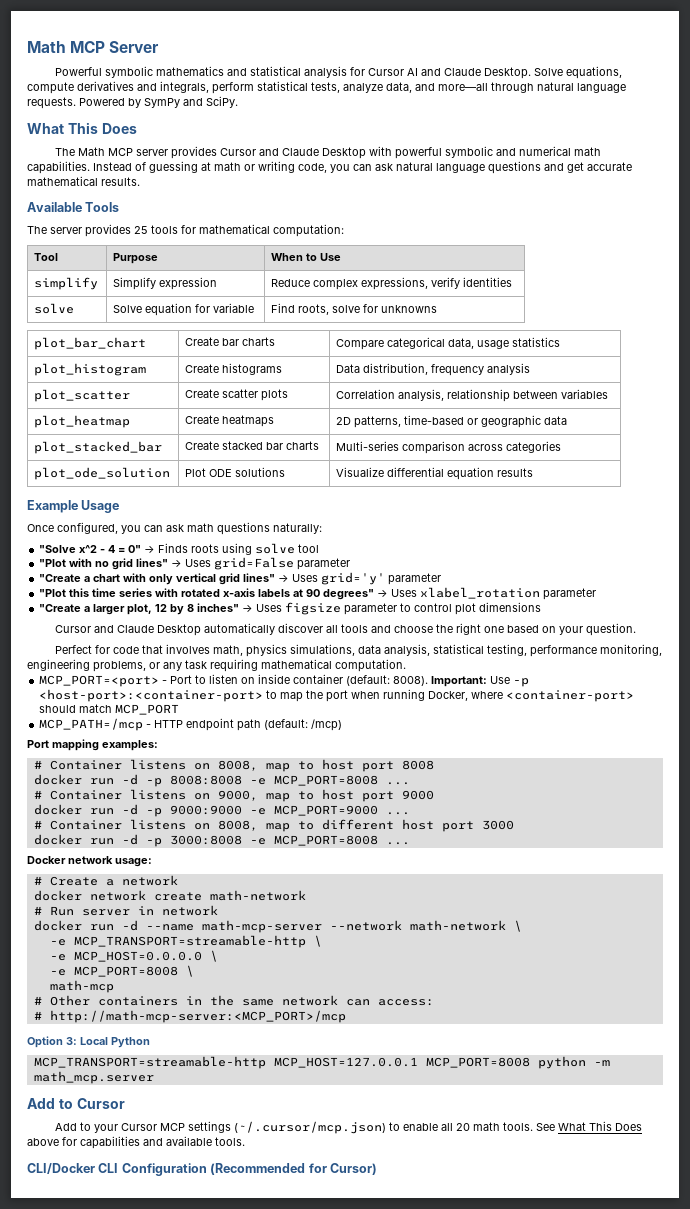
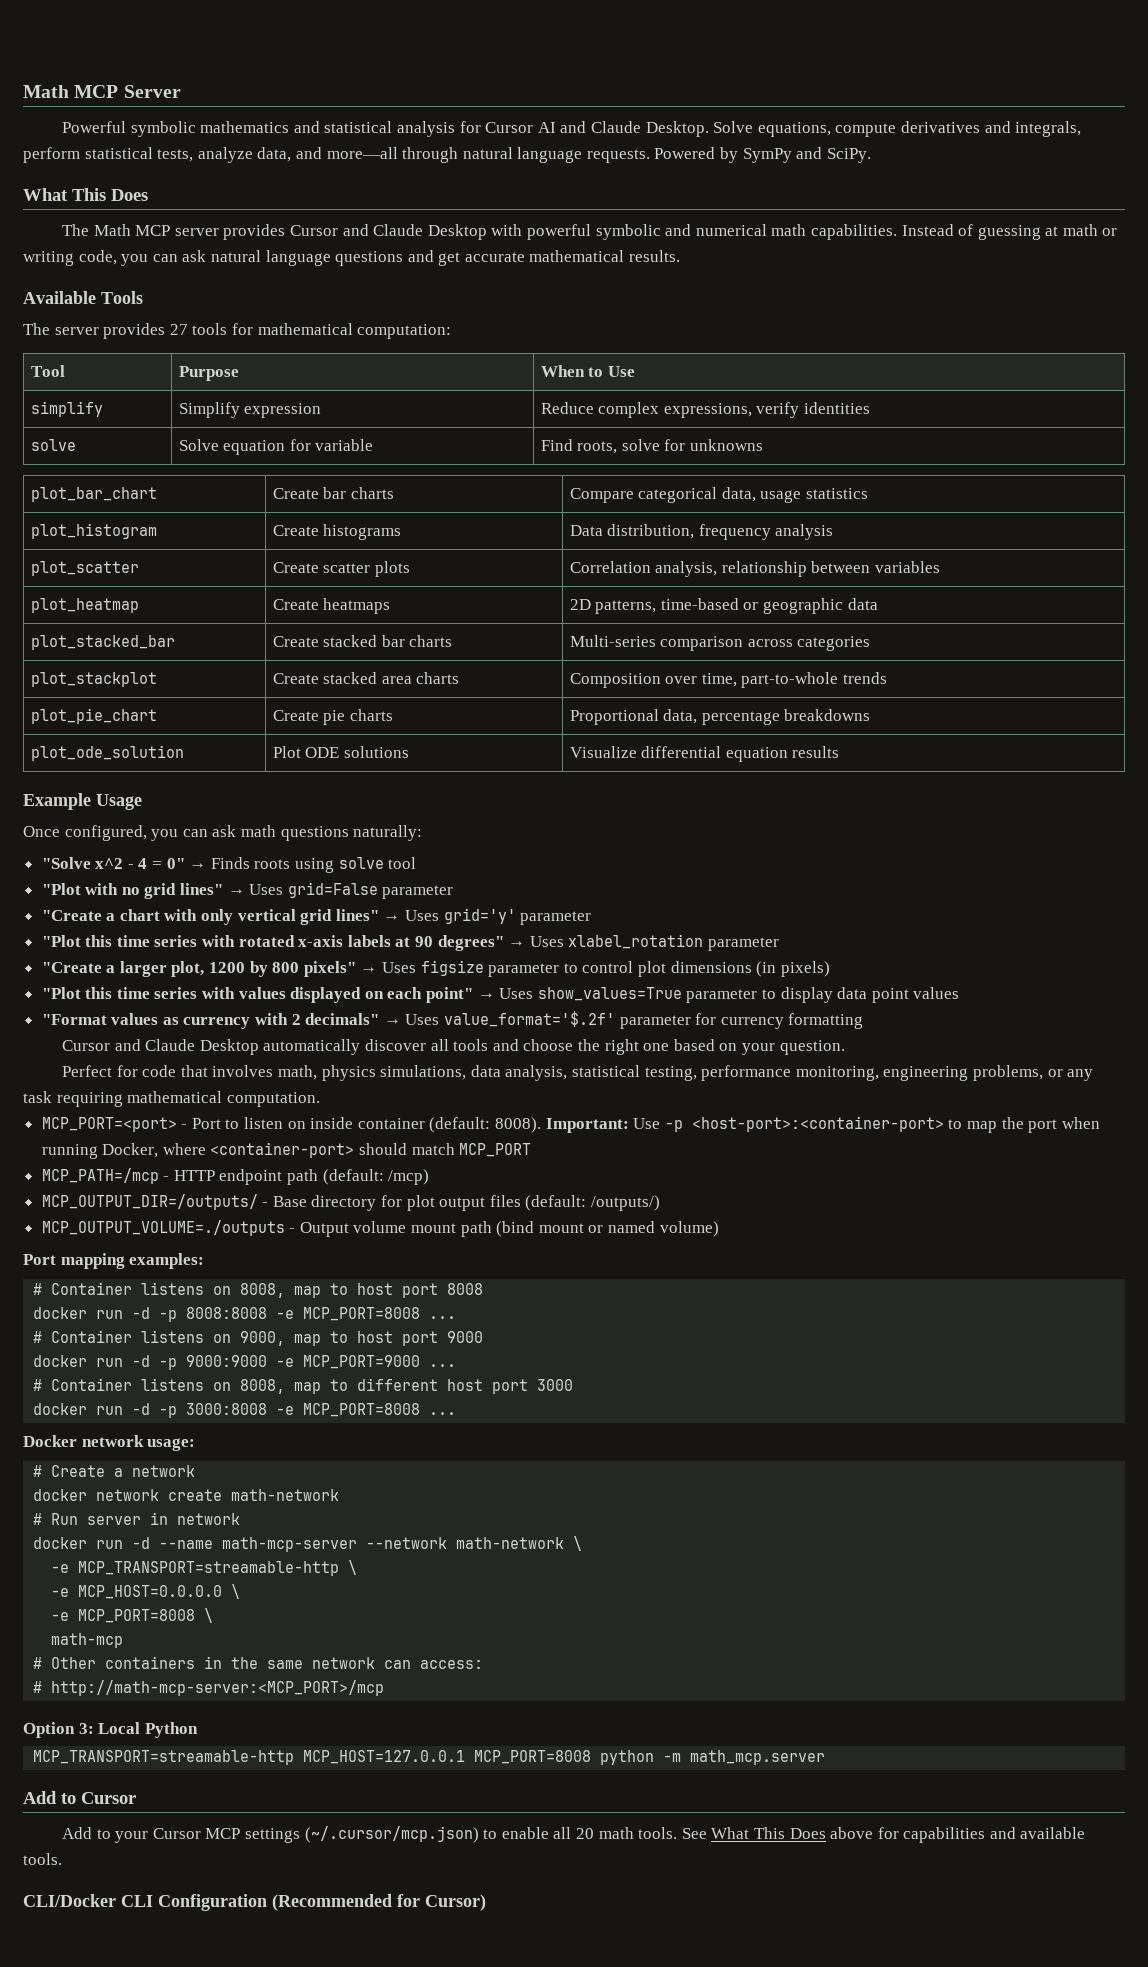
[134,226,148,234] 25 -> [169,324,188,335] 27
(562, 447) none -> [30,672,157,687] [272,672,460,684] [569,672,887,688] [30,708,157,724] [272,709,393,725] [569,709,871,725] // plot_stackplot | Create stacked area charts | Composition over time, part-to-whole trends // plot_pie_chart | Create pie charts | Proportional data, percentage breakdowns
[155,603,240,615] 12 by 8 inches" -> [209,961,356,977] 1200 by 800 pixels"
(542, 607) none -> [756,961,830,977] [41,987,960,1003] [41,1011,864,1029] (in pixels) // "Plot this time series with values displayed on each point" → Uses show_values=True parameter to display data point values // "Format values as currency with 2 decimals" → Uses value_format='$.2f' parameter for currency formatting
(343, 725) none -> [41,1194,661,1211] [41,1220,719,1237] // MCP_OUTPUT_DIR=/outputs/ - Base directory for plot output files (default: /outputs/) // MCP_OUTPUT_VOLUME=./outputs - Output volume mount path (bind mount or named volume)

